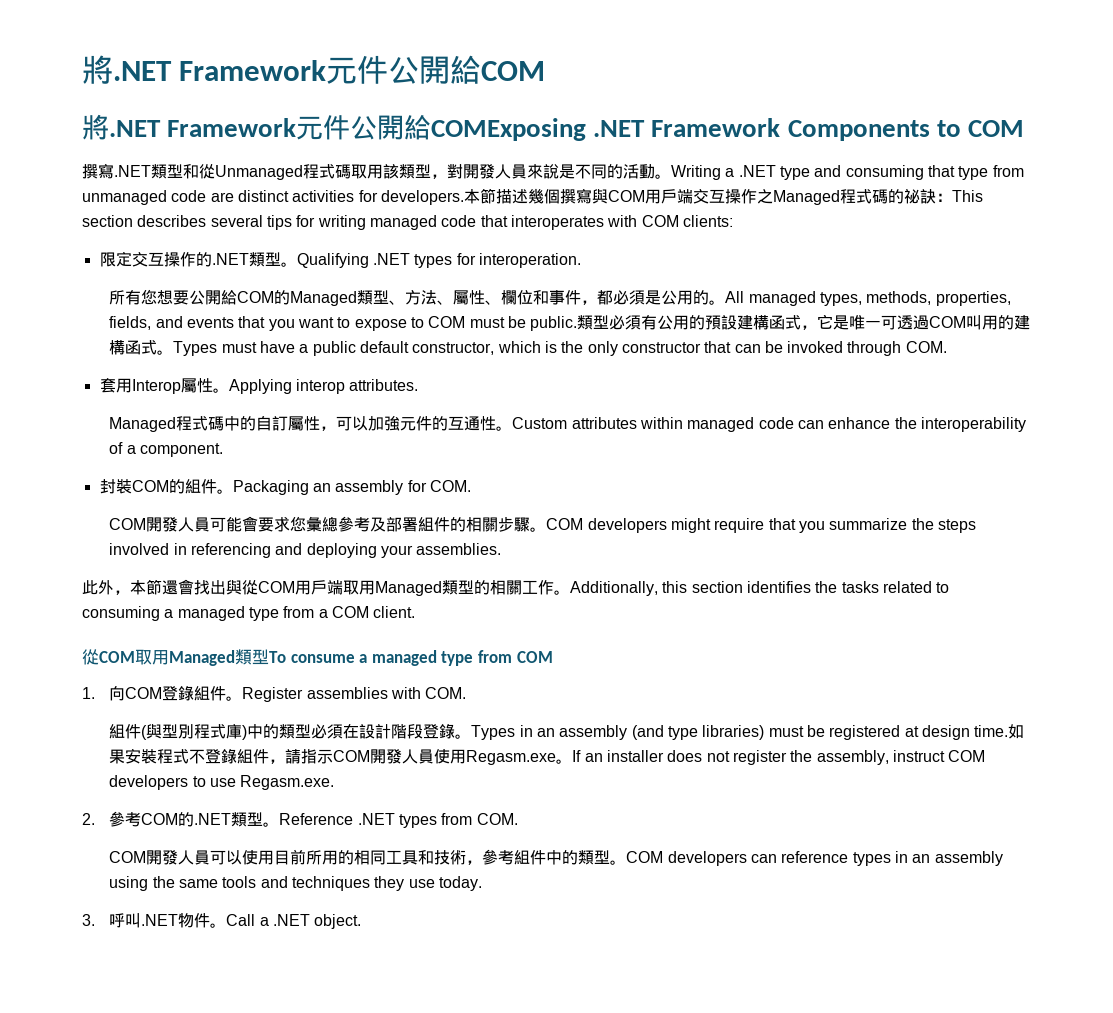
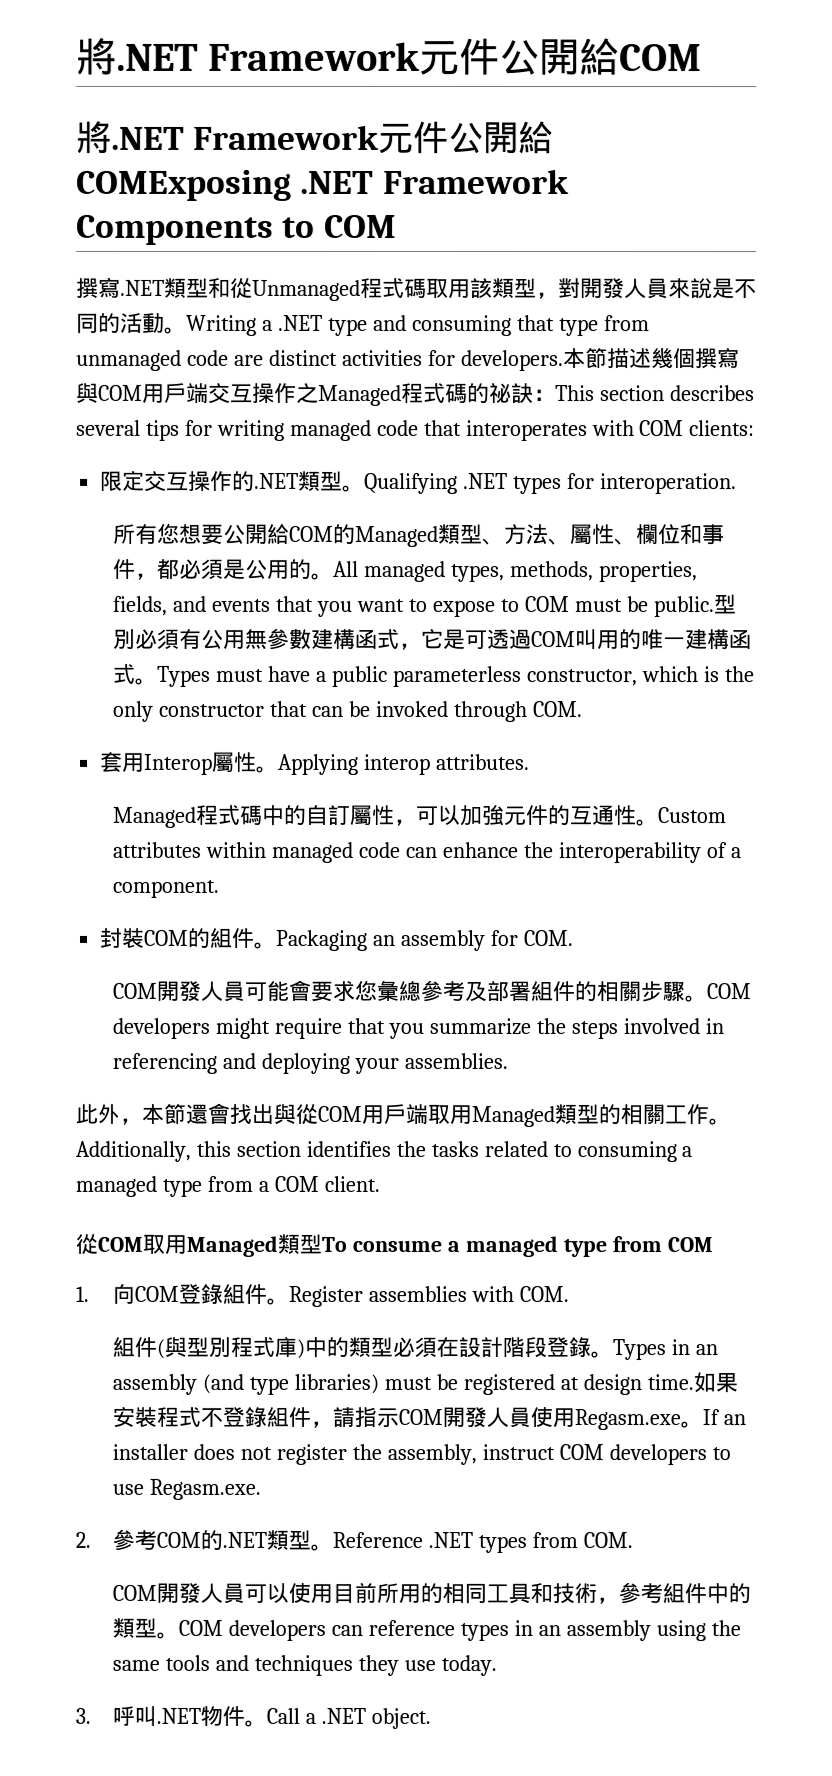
[577,315,610,330] 類型 -> [713,594,737,615] [113,628,137,649] 型別
[689,315,738,330] 的預設 -> [245,627,313,650] 無參數
[849,315,882,330] 唯一 -> (467, 639) none
(1015, 322) none -> [641,629,687,650] 唯一
[359,341,409,353] default -> [392,665,522,688] parameterless

